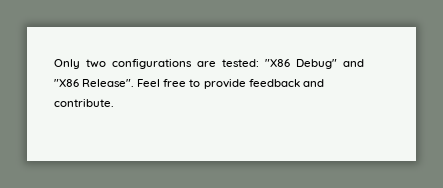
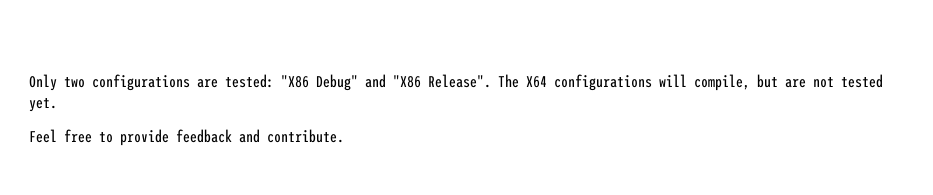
(135, 83) none -> [498,74,883,91] [29,98,57,112] The X64 configurations will compile, but are not tested yet. //

